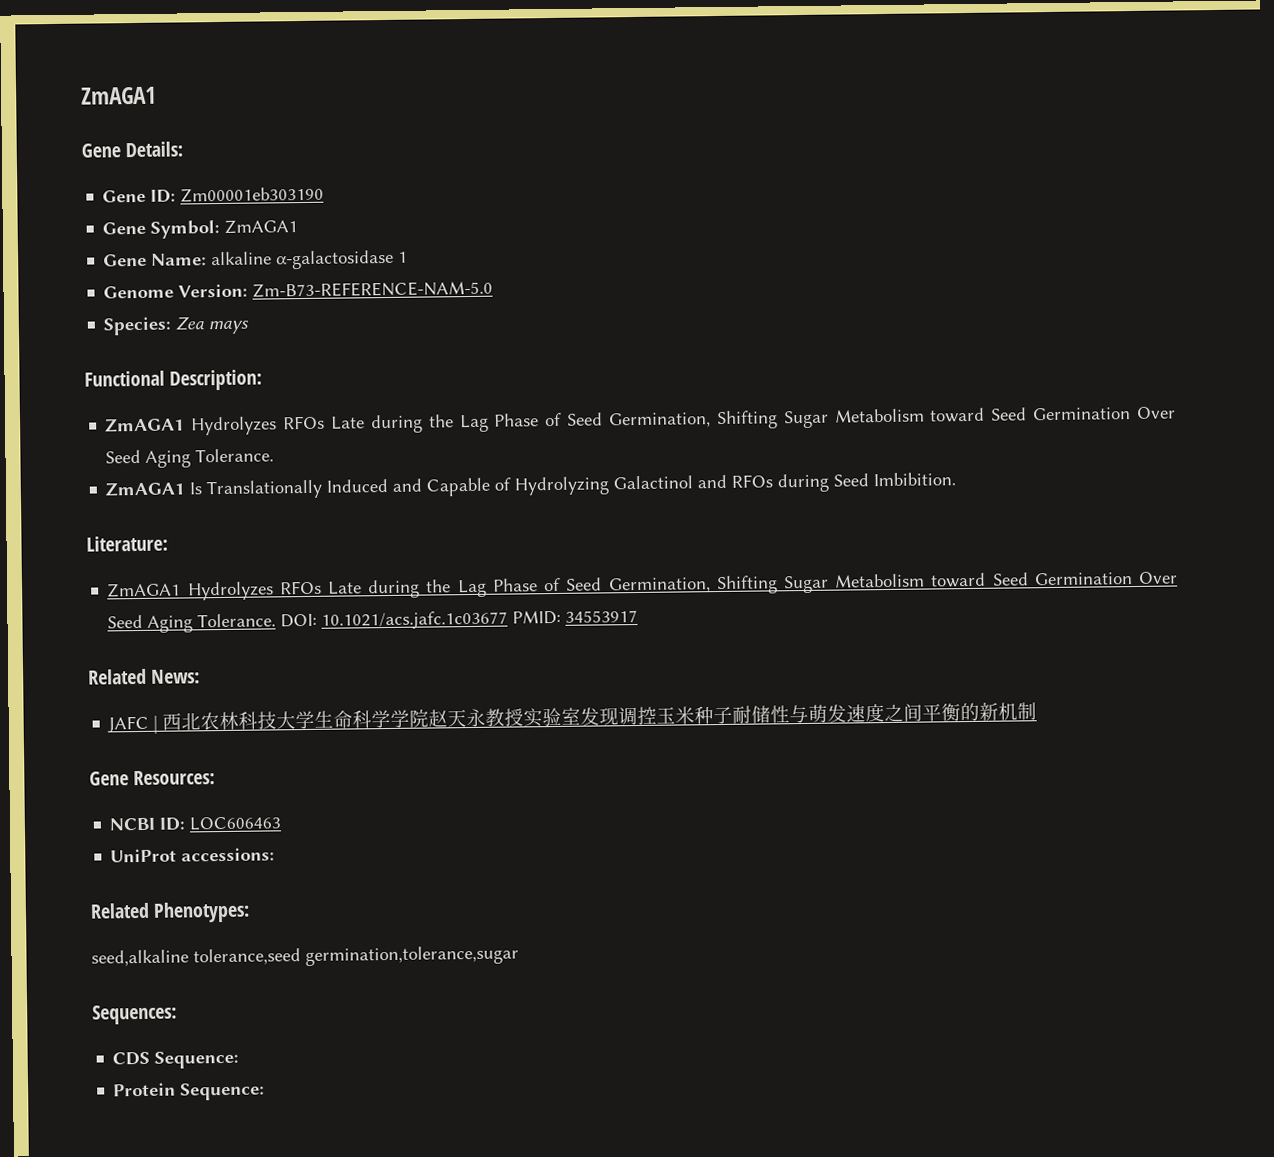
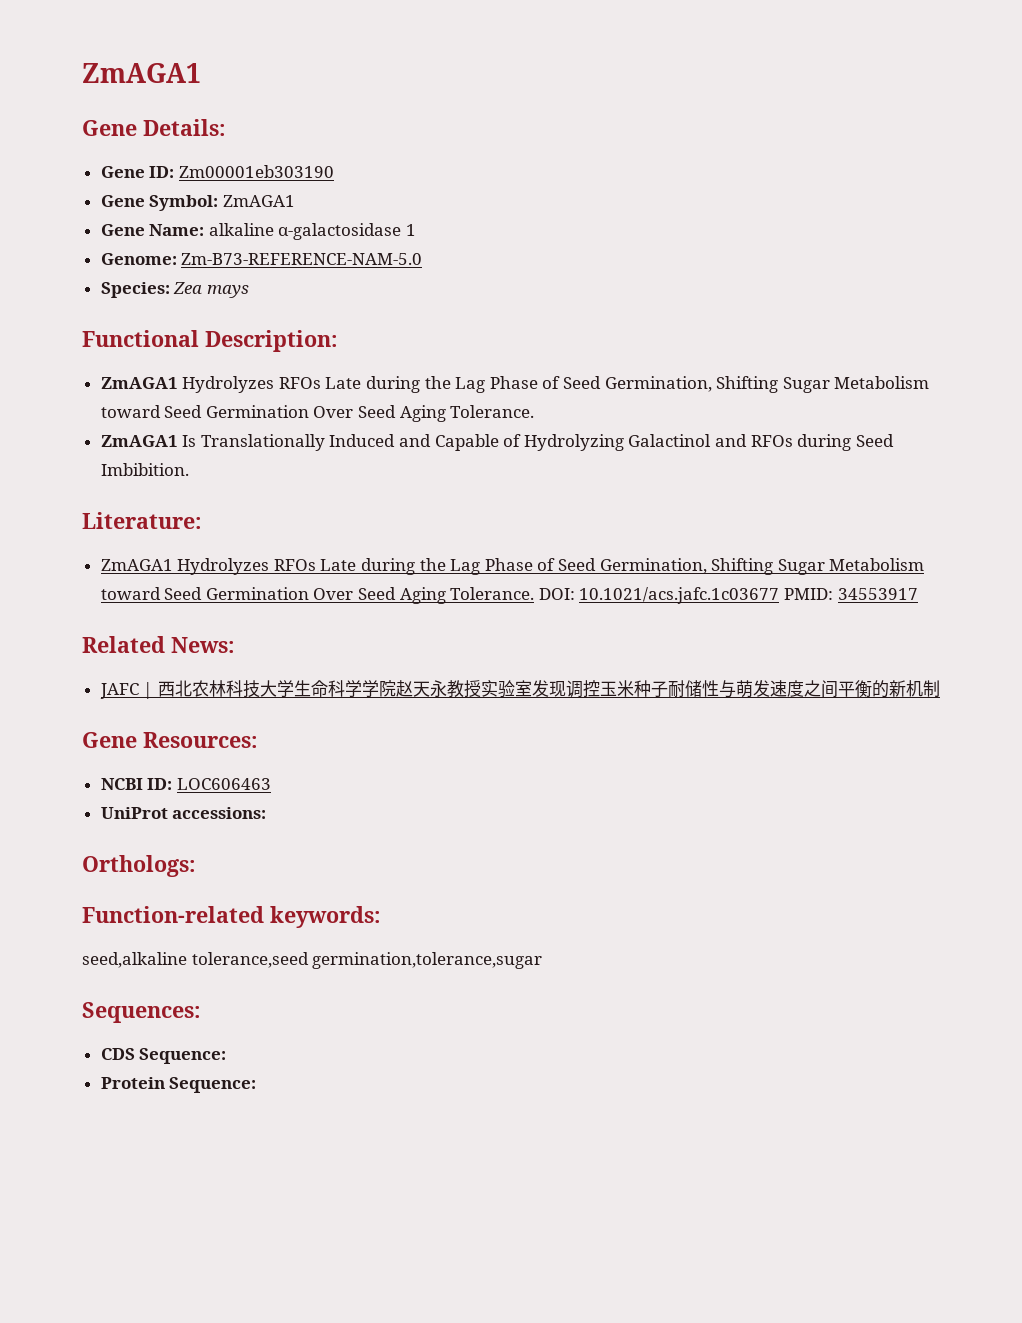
[103,283,249,299] Genome Version: -> [100,253,177,265] Genome:
[90,901,251,923] Related Phenotypes: -> [82,855,196,877] [82,906,381,928] Orthologs: // Function-related keywords:

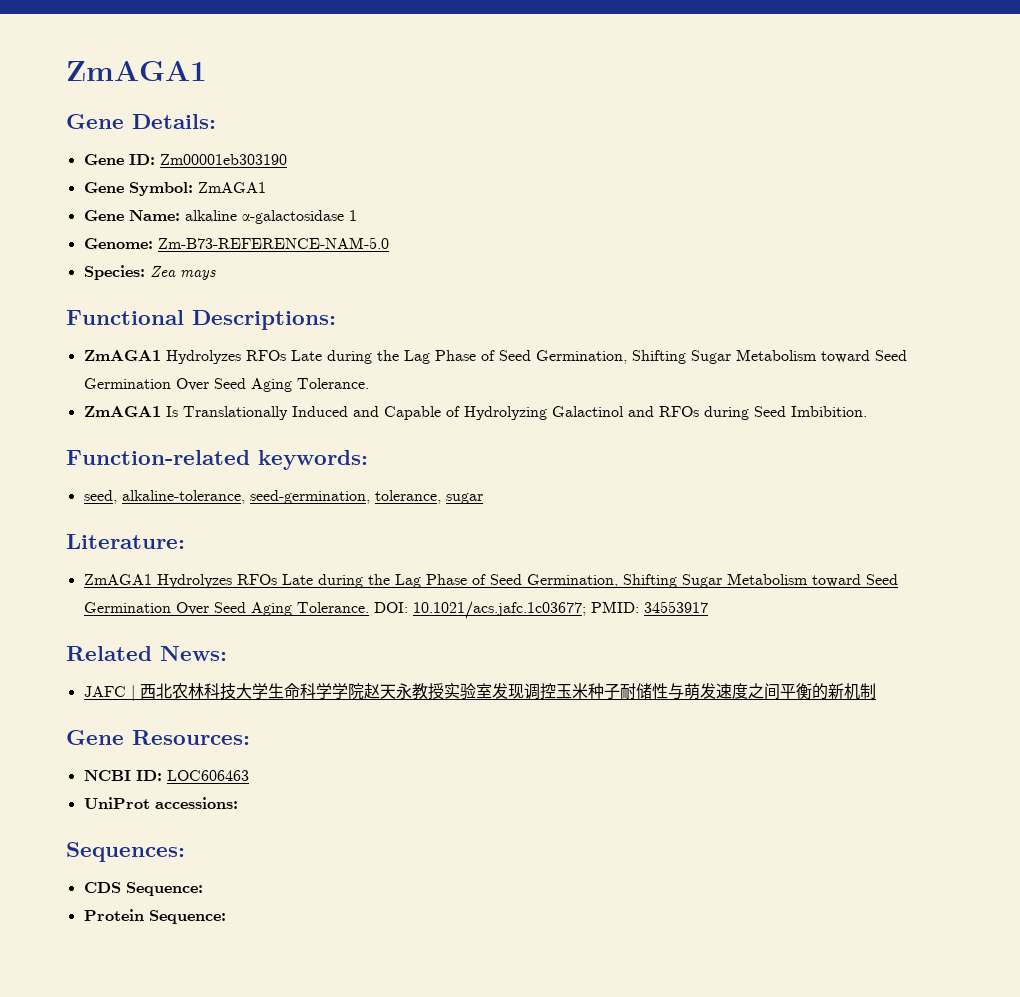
[205,330,338,352] Description: -> [192,310,336,330] Descriptions:
(189, 469) none -> [66,450,368,470] [83,490,483,504] // Function-related keywords: // seed, alkaline-tolerance, seed-germination, tolerance, sugar
[579,587,780,604] 10.1021/acs.jafc.1c03677 -> [412,601,586,619] 10.1021/acs.jafc.1c03677;
[82,855,196,877] [82,906,381,928] [82,952,543,969] // Orthologs: // Function-related keywords: // seed,alkaline tolerance,seed germination,tolerance,sugar -> (238, 803) none

